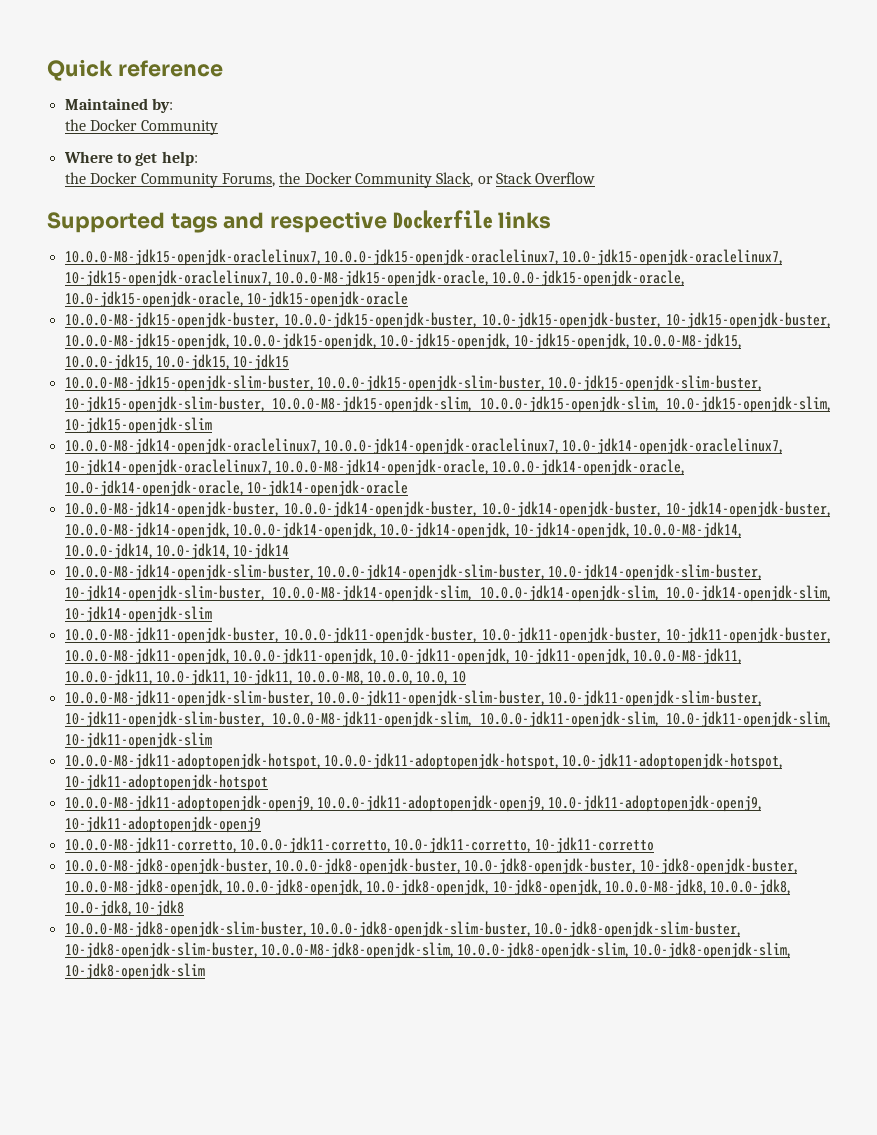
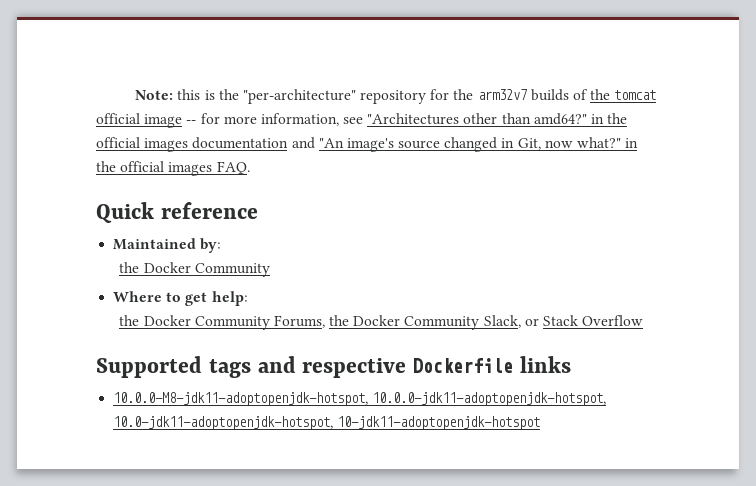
(47, 70) none -> [135,89,657,104] [96,113,628,128] [96,137,639,152] [96,161,250,176] Note: this is the "per-architecture" repository for the arm32v7 builds of the tomcat official image -- for more information, see "Architectures other than amd64?" in the official images documentation and "An image's source changed in Git, now what?" in the official images FAQ. //
[64,249,783,266] [64,270,685,287] [64,291,408,308] [64,312,830,329] [64,333,741,350] [64,354,290,370] [64,375,762,392] [64,396,830,413] [64,417,212,434] [64,438,783,455] [64,459,685,476] [64,480,408,497] [64,501,830,518] [64,522,741,539] [64,543,290,559] [64,564,762,581] [64,585,830,602] [64,606,212,623] [64,627,830,644] [64,648,741,665] [64,669,466,685] [64,690,762,707] [64,711,830,728] [64,732,212,749] [64,753,783,770] [64,774,268,791] [64,795,762,812] [64,816,261,833] [64,837,654,853] [64,858,797,875] [64,879,791,896] [64,900,184,916] [64,921,741,938] [64,942,790,959] [64,963,205,980] 10.0.0-M8-jdk15-openjdk-oraclelinux7, 10.0.0-jdk15-openjdk-oraclelinux7, 10.0-jdk15-openjdk-oraclelinux7, 10-jdk15-openjdk-oraclelinux7, 10.0.0-M8-jdk15-openjdk-oracle, 10.0.0-jdk15-openjdk-oracle, 10.0-jdk15-openjdk-oracle, 10-jdk15-openjdk-oracle // 10.0.0-M8-jdk15-openjdk-buster, 10.0.0-jdk15-openjdk-buster, 10.0-jdk15-openjdk-buster, 10-jdk15-openjdk-buster, 10.0.0-M8-jdk15-openjdk, 10.0.0-jdk15-openjdk, 10.0-jdk15-openjdk, 10-jdk15-openjdk, 10.0.0-M8-jdk15, 10.0.0-jdk15, 10.0-jdk15, 10-jdk15 // 10.0.0-M8-jdk15-openjdk-slim-buster, 10.0.0-jdk15-openjdk-slim-buster, 10.0-jdk15-openjdk-slim-buster, 10-jdk15-openjdk-slim-buster, 10.0.0-M8-jdk15-openjdk-slim, 10.0.0-jdk15-openjdk-slim, 10.0-jdk15-openjdk-slim, 10-jdk15-openjdk-slim // 10.0.0-M8-jdk14-openjdk-oraclelinux7, 10.0.0-jdk14-openjdk-oraclelinux7, 10.0-jdk14-openjdk-oraclelinux7, 10-jdk14-openjdk-oraclelinux7, 10.0.0-M8-jdk14-openjdk-oracle, 10.0.0-jdk14-openjdk-oracle, 10.0-jdk14-openjdk-oracle, 10-jdk14-openjdk-oracle // 10.0.0-M8-jdk14-openjdk-buster, 10.0.0-jdk14-openjdk-buster, 10.0-jdk14-openjdk-buster, 10-jdk14-openjdk-buster, 10.0.0-M8-jdk14-openjdk, 10.0.0-jdk14-openjdk, 10.0-jdk14-openjdk, 10-jdk14-openjdk, 10.0.0-M8-jdk14, 10.0.0-jdk14, 10.0-jdk14, 10-jdk14 // 10.0.0-M8-jdk14-openjdk-slim-buster, 10.0.0-jdk14-openjdk-slim-buster, 10.0-jdk14-openjdk-slim-buster, 10-jdk14-openjdk-slim-buster, 10.0.0-M8-jdk14-openjdk-slim, 10.0.0-jdk14-openjdk-slim, 10.0-jdk14-openjdk-slim, 10-jdk14-openjdk-slim // 10.0.0-M8-jdk11-openjdk-buster, 10.0.0-jdk11-openjdk-buster, 10.0-jdk11-openjdk-buster, 10-jdk11-openjdk-buster, 10.0.0-M8-jdk11-openjdk, 10.0.0-jdk11-openjdk, 10.0-jdk11-openjdk, 10-jdk11-openjdk, 10.0.0-M8-jdk11, 10.0.0-jdk11, 10.0-jdk11, 10-jdk11, 10.0.0-M8, 10.0.0, 10.0, 10 // 10.0.0-M8-jdk11-openjdk-slim-buster, 10.0.0-jdk11-openjdk-slim-buster, 10.0-jdk11-openjdk-slim-buster, 10-jdk11-openjdk-slim-buster, 10.0.0-M8-jdk11-openjdk-slim, 10.0.0-jdk11-openjdk-slim, 10.0-jdk11-openjdk-slim, 10-jdk11-openjdk-slim // 10.0.0-M8-jdk11-adoptopenjdk-hotspot, 10.0.0-jdk11-adoptopenjdk-hotspot, 10.0-jdk11-adoptopenjdk-hotspot, 10-jdk11-adoptopenjdk-hotspot // 10.0.0-M8-jdk11-adoptopenjdk-openj9, 10.0.0-jdk11-adoptopenjdk-openj9, 10.0-jdk11-adoptopenjdk-openj9, 10-jdk11-adoptopenjdk-openj9 // 10.0.0-M8-jdk11-corretto, 10.0.0-jdk11-corretto, 10.0-jdk11-corretto, 10-jdk11-corretto // 10.0.0-M8-jdk8-openjdk-buster, 10.0.0-jdk8-openjdk-buster, 10.0-jdk8-openjdk-buster, 10-jdk8-openjdk-buster, 10.0.0-M8-jdk8-openjdk, 10.0.0-jdk8-openjdk, 10.0-jdk8-openjdk, 10-jdk8-openjdk, 10.0.0-M8-jdk8, 10.0.0-jdk8, 10.0-jdk8, 10-jdk8 // 10.0.0-M8-jdk8-openjdk-slim-buster, 10.0.0-jdk8-openjdk-slim-buster, 10.0-jdk8-openjdk-slim-buster, 10-jdk8-openjdk-slim-buster, 10.0.0-M8-jdk8-openjdk-slim, 10.0.0-jdk8-openjdk-slim, 10.0-jdk8-openjdk-slim, 10-jdk8-openjdk-slim -> [113,392,607,406] [113,416,541,430] 10.0.0-M8-jdk11-adoptopenjdk-hotspot, 10.0.0-jdk11-adoptopenjdk-hotspot, 10.0-jdk11-adoptopenjdk-hotspot, 10-jdk11-adoptopenjdk-hotspot

